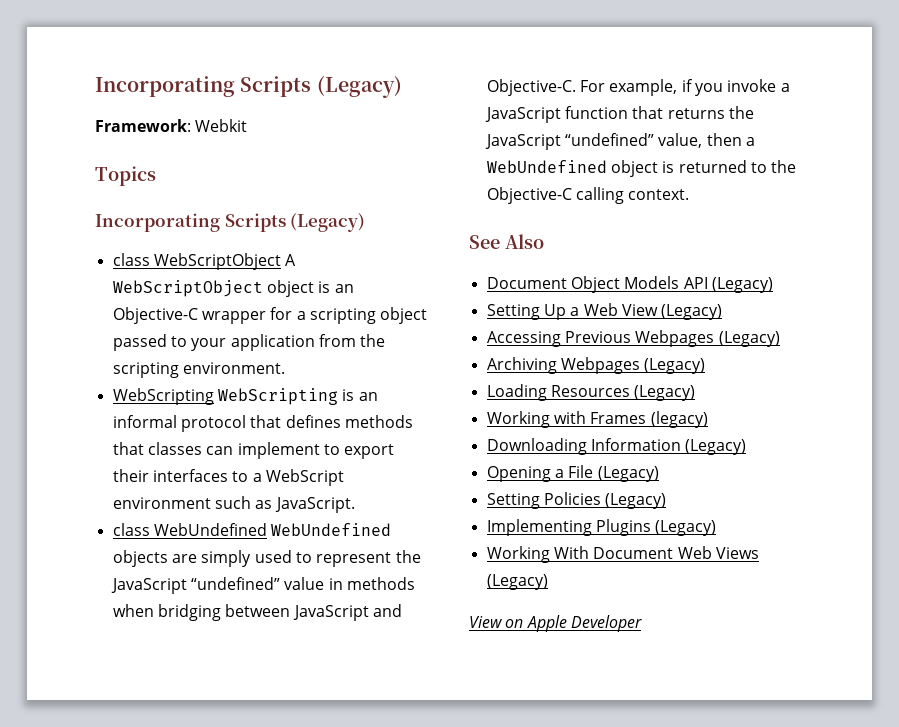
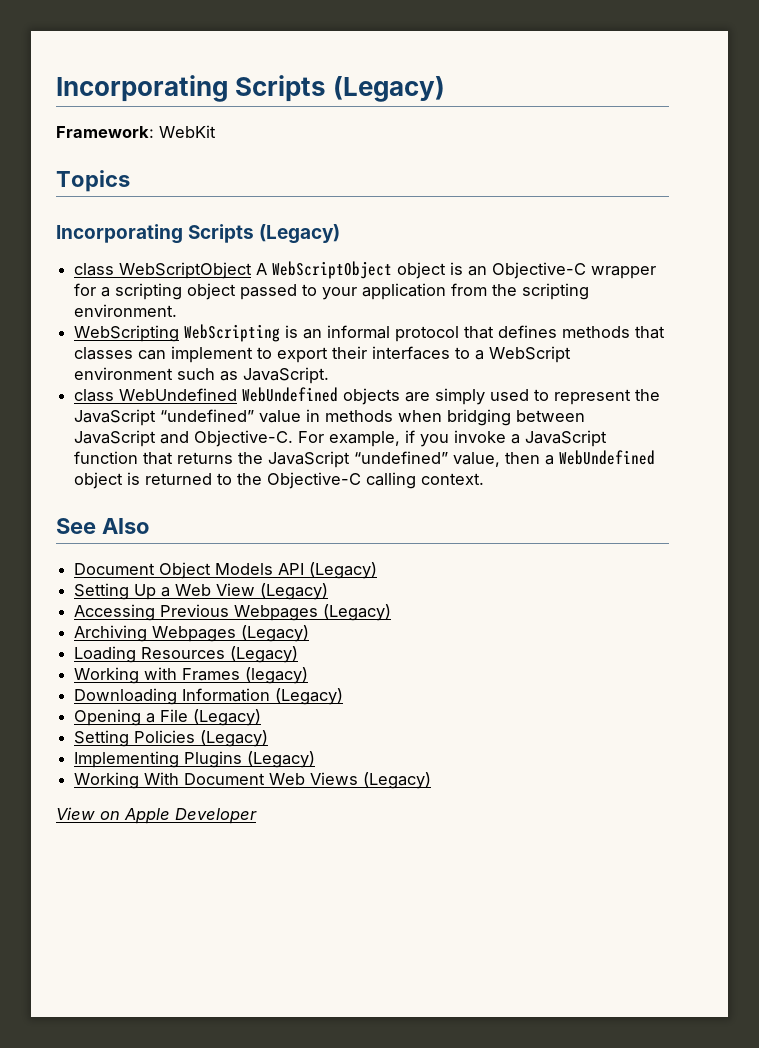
[195,119,248,132] Webkit -> [159,125,216,138] WebKit

